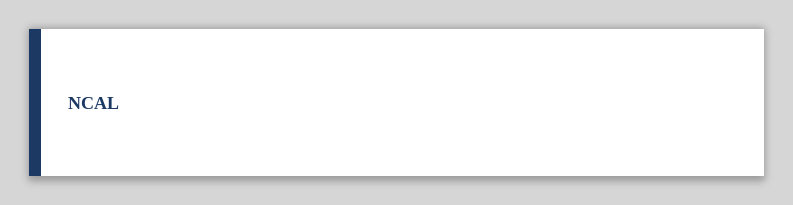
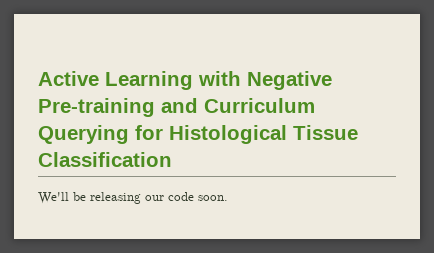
[68,97,119,109] NCAL -> [38,71,332,90] [38,98,315,117] [38,125,358,144] [38,152,172,167] [38,192,228,204] Active Learning with Negative Pre-training and Curriculum Querying for Histological Tissue Classification // We'll be releasing our code soon.

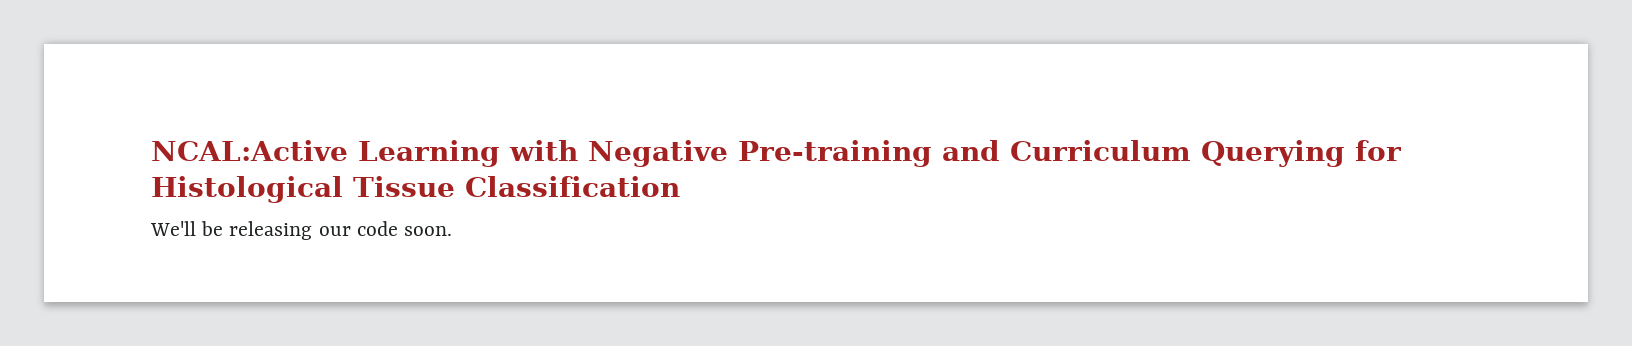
[38,71,99,86] Active -> [151,140,348,161] NCAL:Active

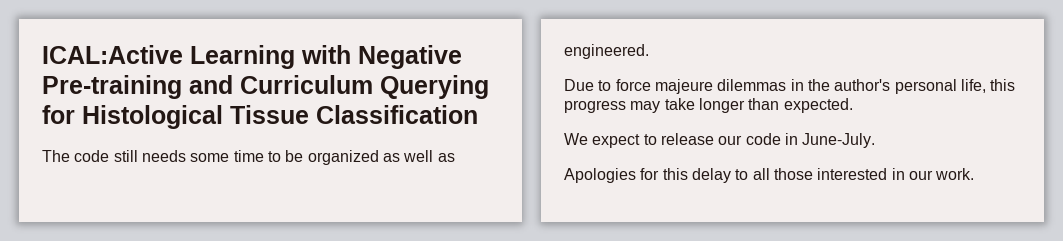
[151,140,348,161] NCAL:Active -> [42,45,183,64] ICAL:Active
[150,221,453,240] We'll be releasing our code soon. -> [42,150,455,165] [564,44,649,59] [564,79,1016,94] [564,98,853,113] [564,133,876,148] [564,168,975,183] The code still needs some time to be organized as well as engineered. // Due to force majeure dilemmas in the author's personal life, this progress may take longer than expected. // We expect to release our code in June-July. // Apologies for this delay to all those interested in our work.

